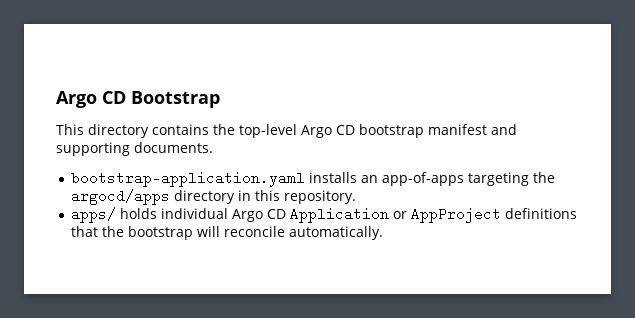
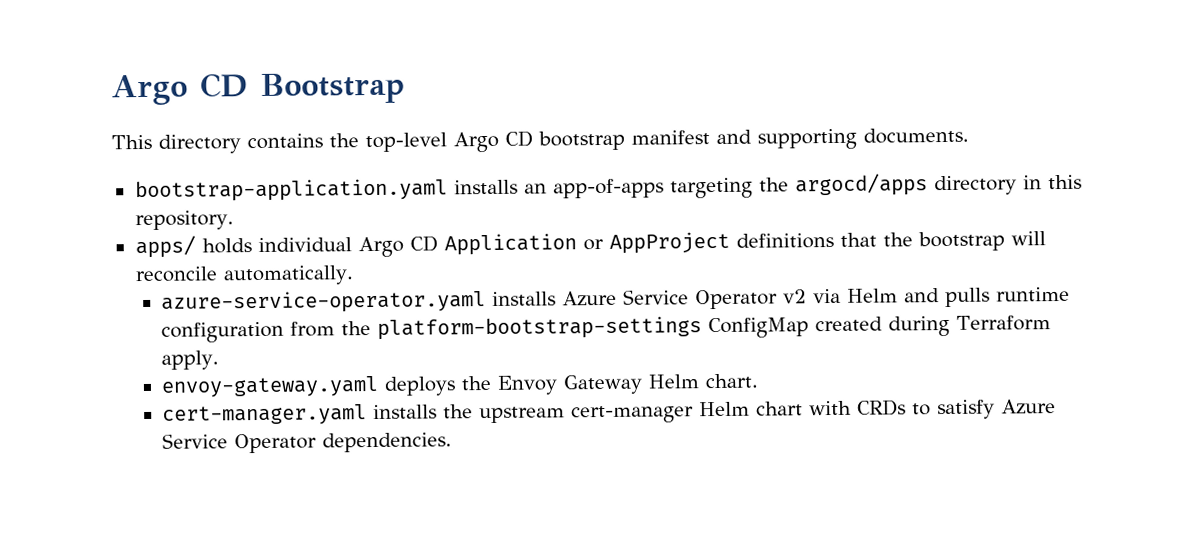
(384, 233) none -> [161,286,1071,314] [161,315,1052,343] [161,350,220,370] [161,373,759,398] [162,399,1057,426] [162,432,453,454] // azure-service-operator.yaml installs Azure Service Operator v2 via Helm and pulls runtime configuration from the platform-bootstrap-settings ConfigMap created during Terraform apply. // envoy-gateway.yaml deploys the Envoy Gateway Helm chart. // cert-manager.yaml installs the upstream cert-manager Helm chart with CRDs to satisfy Azure Service Operator dependencies.

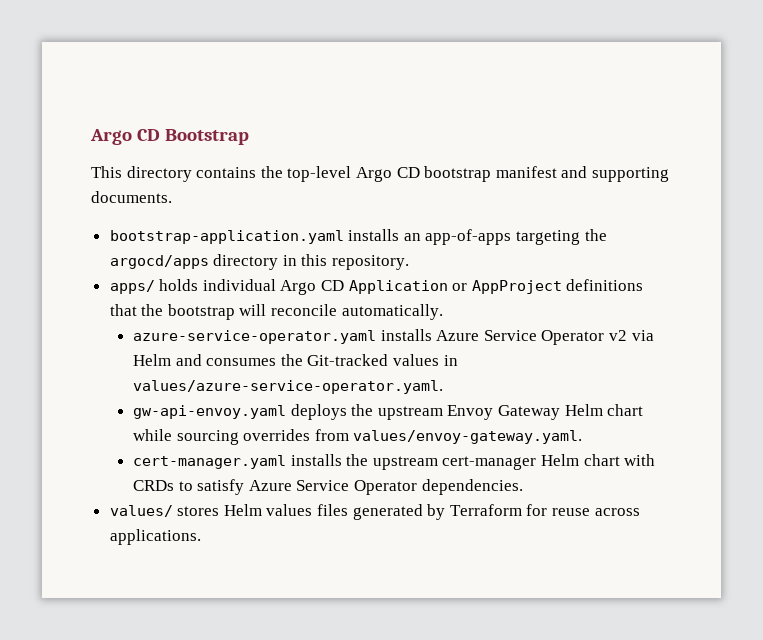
[945,286,1071,308] [161,315,1052,343] [161,350,220,370] [161,375,380,398] pulls runtime configuration from the platform-bootstrap-settings ConfigMap created during Terraform apply. // envoy-gateway.yaml -> [206,354,458,366] [133,380,444,394] [133,405,287,419] consumes the Git-tracked values in values/azure-service-operator.yaml. // gw-api-envoy.yaml
(492, 383) none -> [377,406,443,420] upstream
[705,373,759,389] chart. -> [607,404,644,416] [133,429,583,445] chart while sourcing overrides from values/envoy-gateway.yaml.
(453, 442) none -> [109,504,640,520] [109,529,201,545] // values/ stores Helm values files generated by Terraform for reuse across applications.

